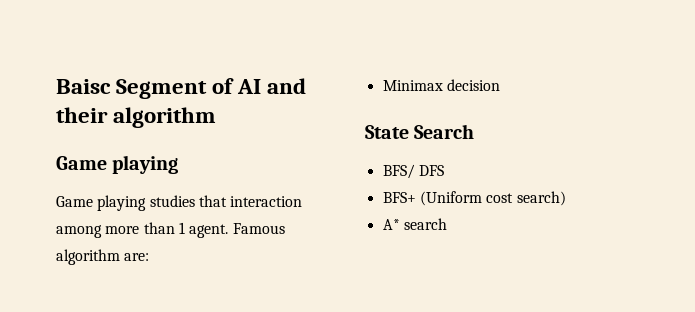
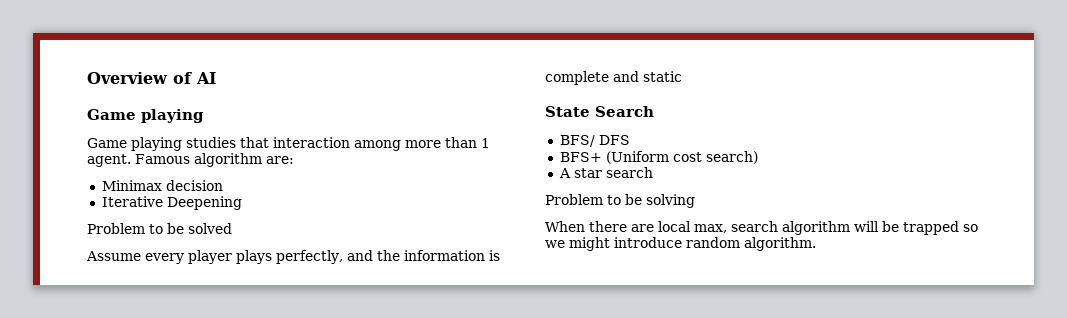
[56,79,208,99] Baisc Segment -> [87,72,168,84] Overview
[267,78,307,94] [56,107,217,128] and their algorithm -> (216, 78) none
(500, 85) none -> [101,196,242,210] [87,223,232,234] [86,250,500,264] [545,71,682,85] // Iterative Deepening // Problem to be solved // Assume every player plays perfectly, and the information is complete and static
[382,218,447,230] A* search -> [558,167,653,178] [545,194,695,208] [545,221,978,235] [545,237,816,251] A star search // Problem to be solving // When there are local max, search algorithm will be trapped so we might introduce random algorithm.

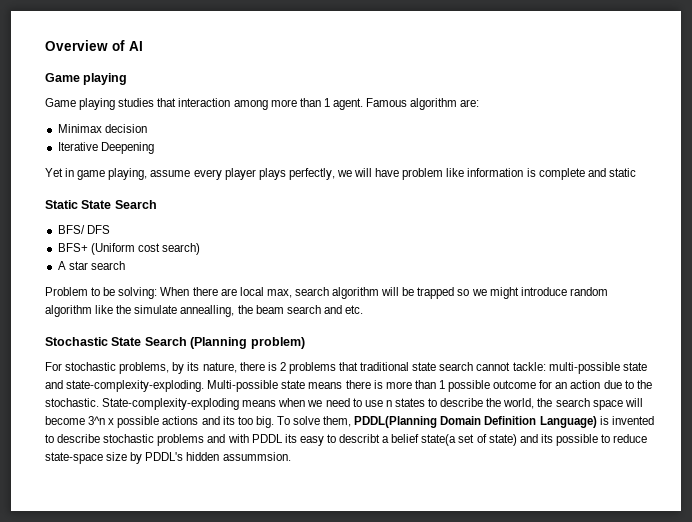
[87,223,232,234] [86,250,400,264] Problem to be solved // Assume every player plays perfectly, and the -> [45,168,465,180] Yet in game playing, assume every player plays perfectly, we will have problem like
(682, 76) none -> [45,200,78,209] Static
[646,194,695,208] solving // -> [118,287,158,299] solving:
[744,237,816,251] algorithm. -> [45,305,363,317] [45,337,305,349] [45,362,647,374] [45,380,652,392] [45,398,643,410] [45,416,654,428] [45,434,648,446] [45,452,291,464] algorithm like the simulate annealling, the beam search and etc. // Stochastic State Search (Planning problem) // For stochastic problems, by its nature, there is 2 problems that traditional state search cannot tackle: multi-possible state and state-complexity-exploding. Multi-possible state means there is more than 1 possible outcome for an action due to the stochastic. State-complexity-exploding means when we need to use n states to describe the world, the search space will become 3^n x possible actions and its too big. To solve them, PDDL(Planning Domain Definition Language) is invented to describe stochastic problems and with PDDL its easy to describt a belief state(a set of state) and its possible to reduce state-space size by PDDL's hidden assummsion.

